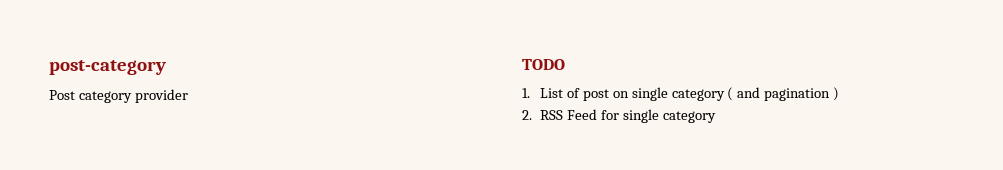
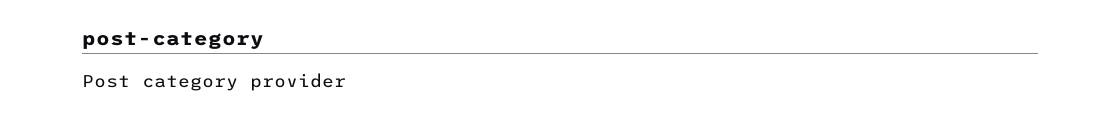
[522,59,565,70] [522,87,840,101] [522,109,716,123] // TODO // 1. List of post on single category ( and pagination ) // 2. RSS Feed for single category -> (346, 82) none

